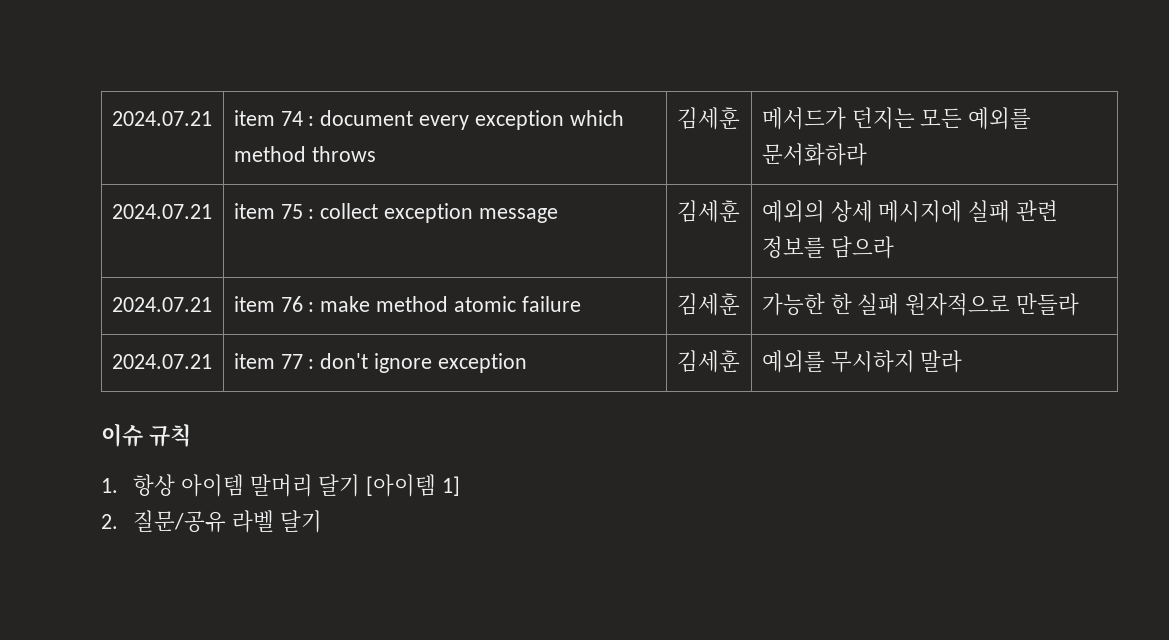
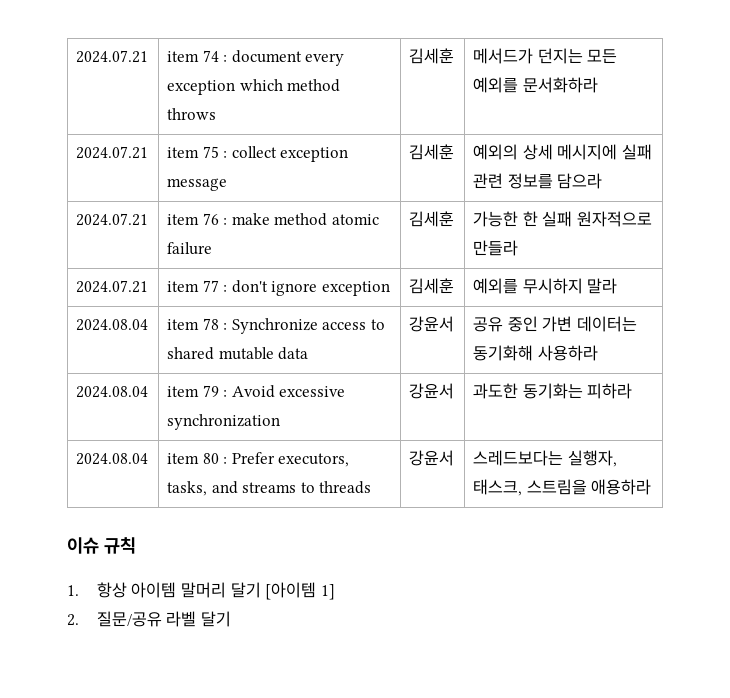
(963, 361) none -> [76,319,149,331] [167,318,386,334] [167,347,309,360] [409,316,455,332] [473,316,637,332] [473,345,598,361] [76,386,149,398] [167,385,346,398] [167,414,281,430] [409,383,455,399] [473,383,633,399] [76,453,149,465] [167,452,350,467] [167,481,372,496] [409,450,455,466] [473,450,617,467] [473,479,652,496] // 2024.08.04 | item 78 : Synchronize access to shared mutable data | 강윤서 | 공유 중인 가변 데이터는 동기화해 사용하라 // 2024.08.04 | item 79 : Avoid excessive synchronization | 강윤서 | 과도한 동기화는 피하라 // 2024.08.04 | item 80 : Prefer executors, tasks, and streams to threads | 강윤서 | 스레드보다는 실행자, 태스크, 스트림을 애용하라

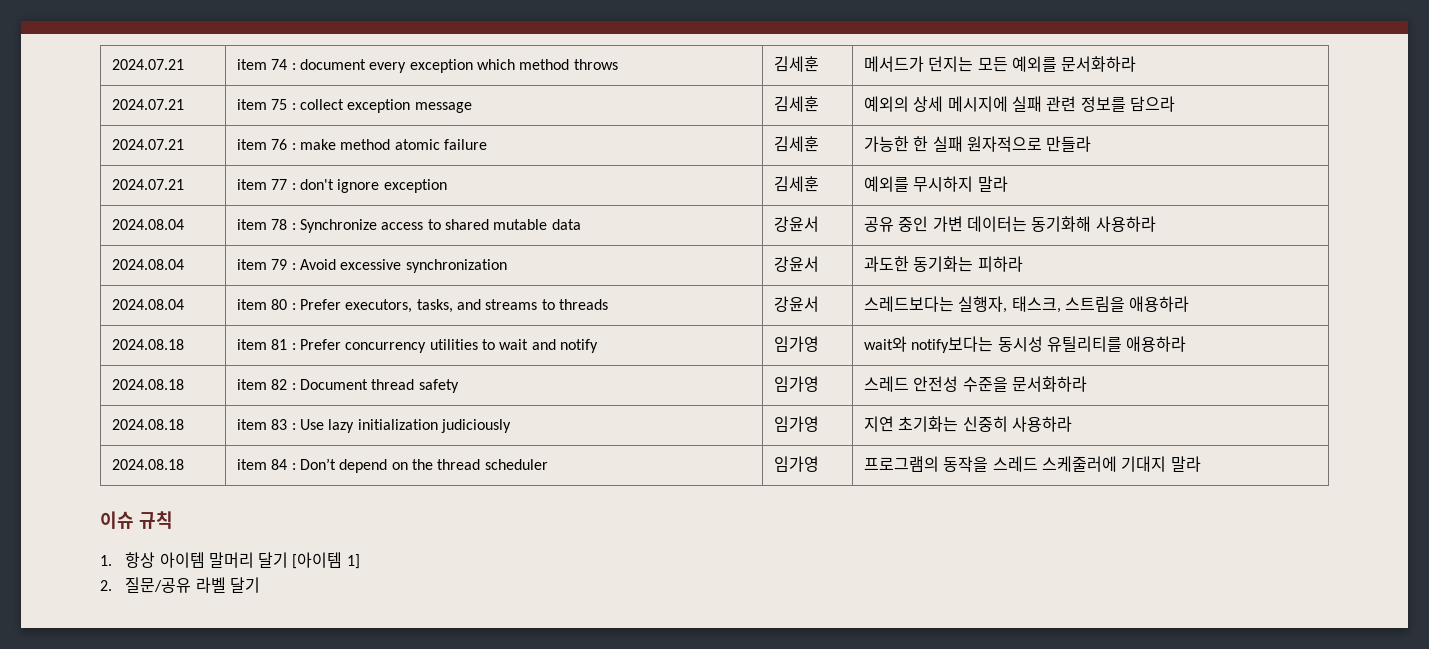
(652, 487) none -> [112,339,185,350] [237,339,599,353] [774,336,820,352] [864,336,1187,353] [112,379,185,390] [237,379,459,393] [774,376,820,392] [864,376,1088,392] [112,419,185,430] [237,419,512,433] [774,416,820,432] [864,416,1073,432] [112,459,185,470] [237,458,548,473] [774,456,820,472] [864,456,1201,472] // 2024.08.18 | item 81 : Prefer concurrency utilities to wait and notify | 임가영 | wait와 notify보다는 동시성 유틸리티를 애용하라 // 2024.08.18 | item 82 : Document thread safety | 임가영 | 스레드 안전성 수준을 문서화하라 // 2024.08.18 | item 83 : Use lazy initialization judiciously | 임가영 | 지연 초기화는 신중히 사용하라 // 2024.08.18 | item 84 : Don’t depend on the thread scheduler | 임가영 | 프로그램의 동작을 스레드 스케줄러에 기대지 말라

